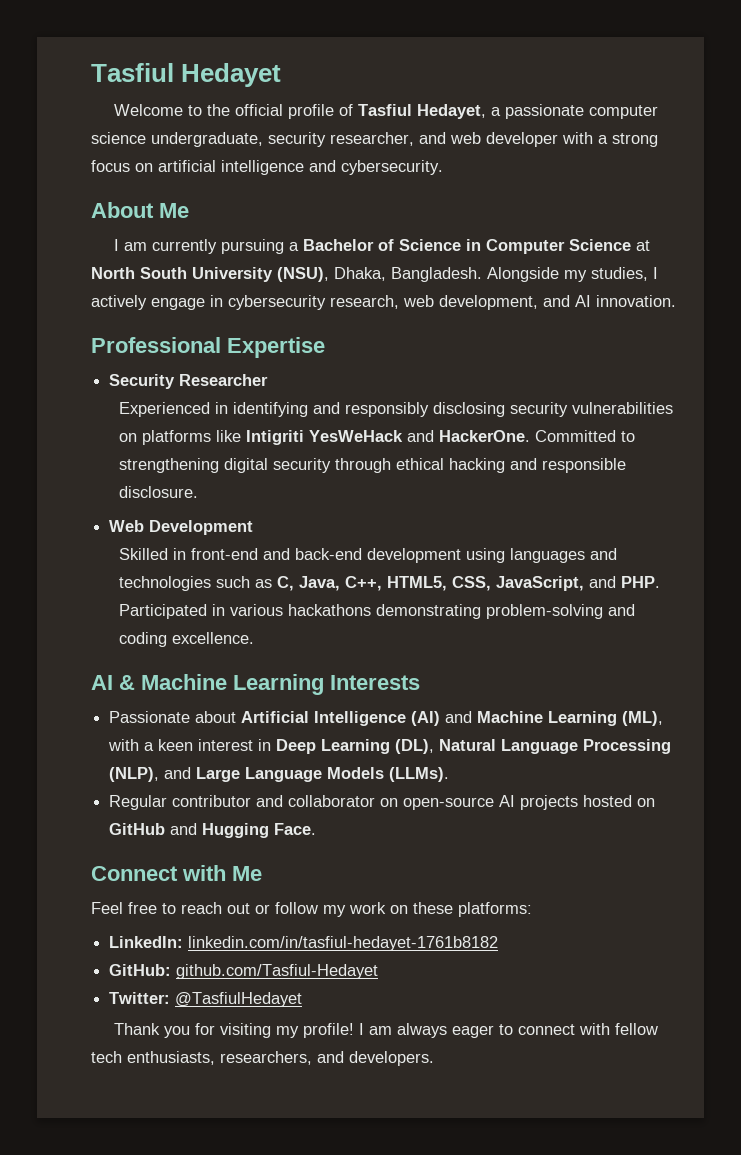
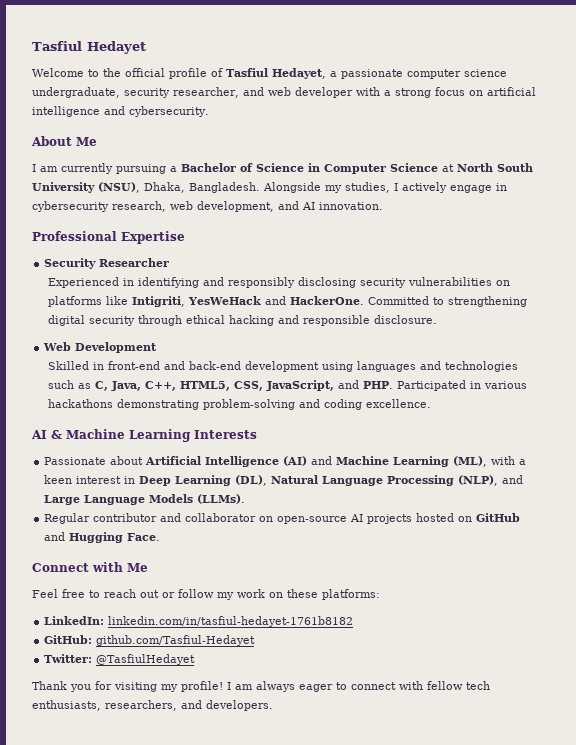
[246,430,305,445] Intigriti -> [131,296,185,307] Intigriti,

